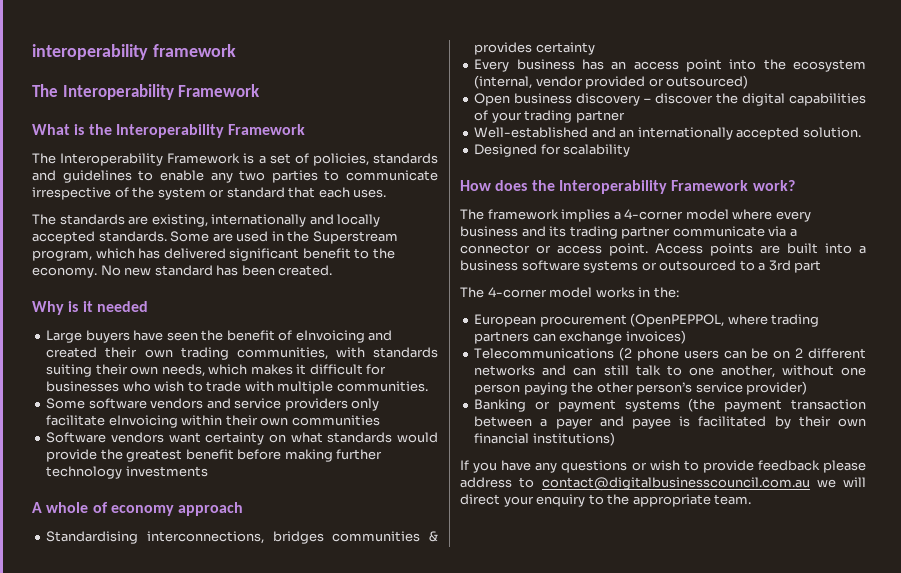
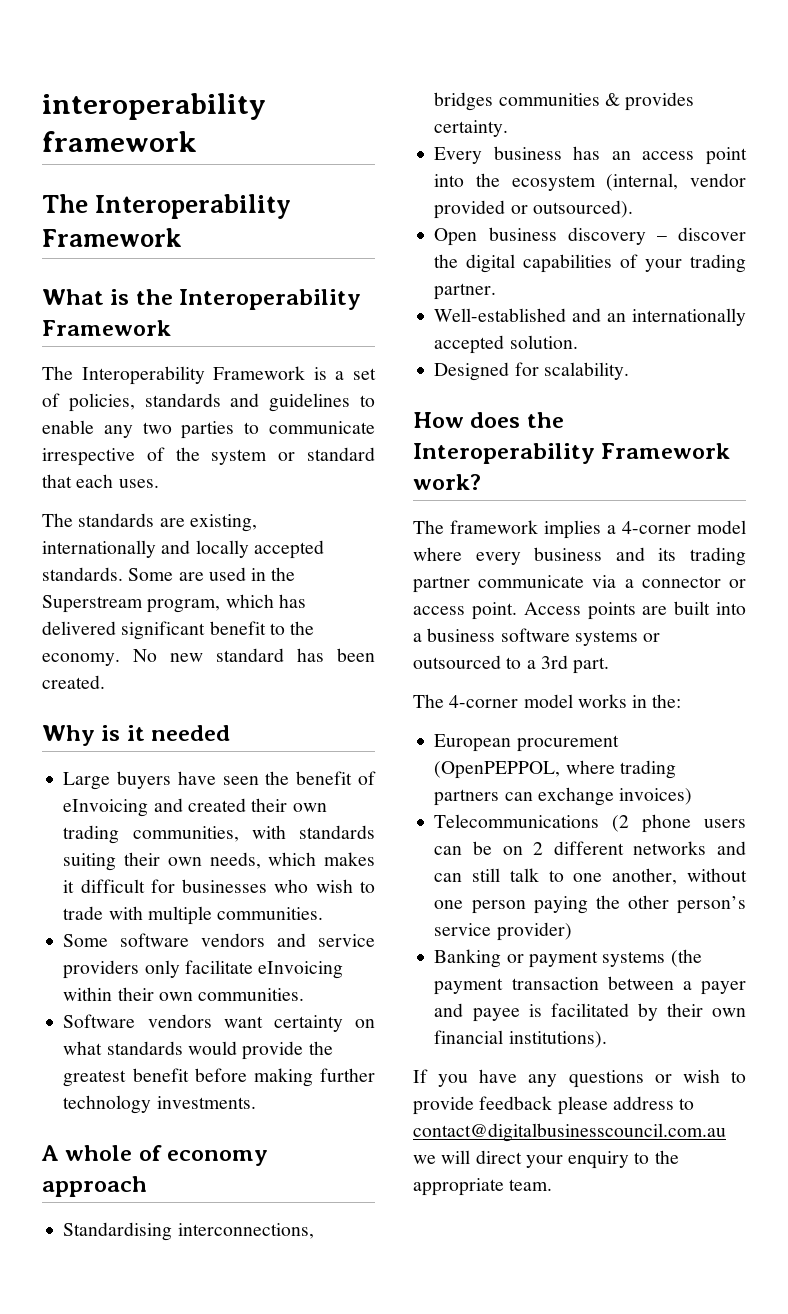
[291,415,380,426] communities -> [198,988,305,1001] communities.
[125,466,208,477] investments -> [156,1096,256,1109] investments.
[535,42,595,55] certainty -> [434,120,509,137] certainty.
[666,75,749,89] outsourced) -> [532,200,633,218] outsourced).
[575,110,625,123] partner -> [434,283,497,300] partner.
[563,144,631,157] scalability -> [543,362,629,380] scalability.
[794,260,822,273] part -> [573,657,610,674] part.
[532,432,615,446] institutions) -> [508,1031,607,1048] institutions).

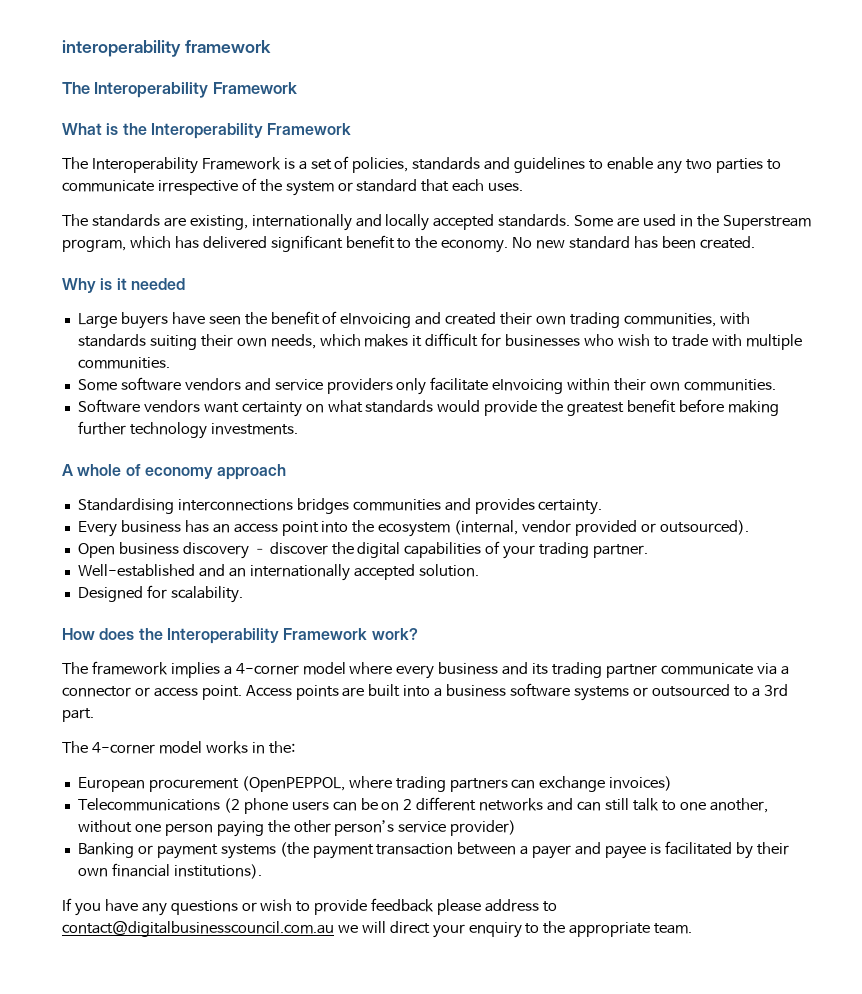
[177,1223,314,1239] interconnections, -> [177,499,293,511] interconnections
[604,93,620,106] & -> [444,498,471,511] and

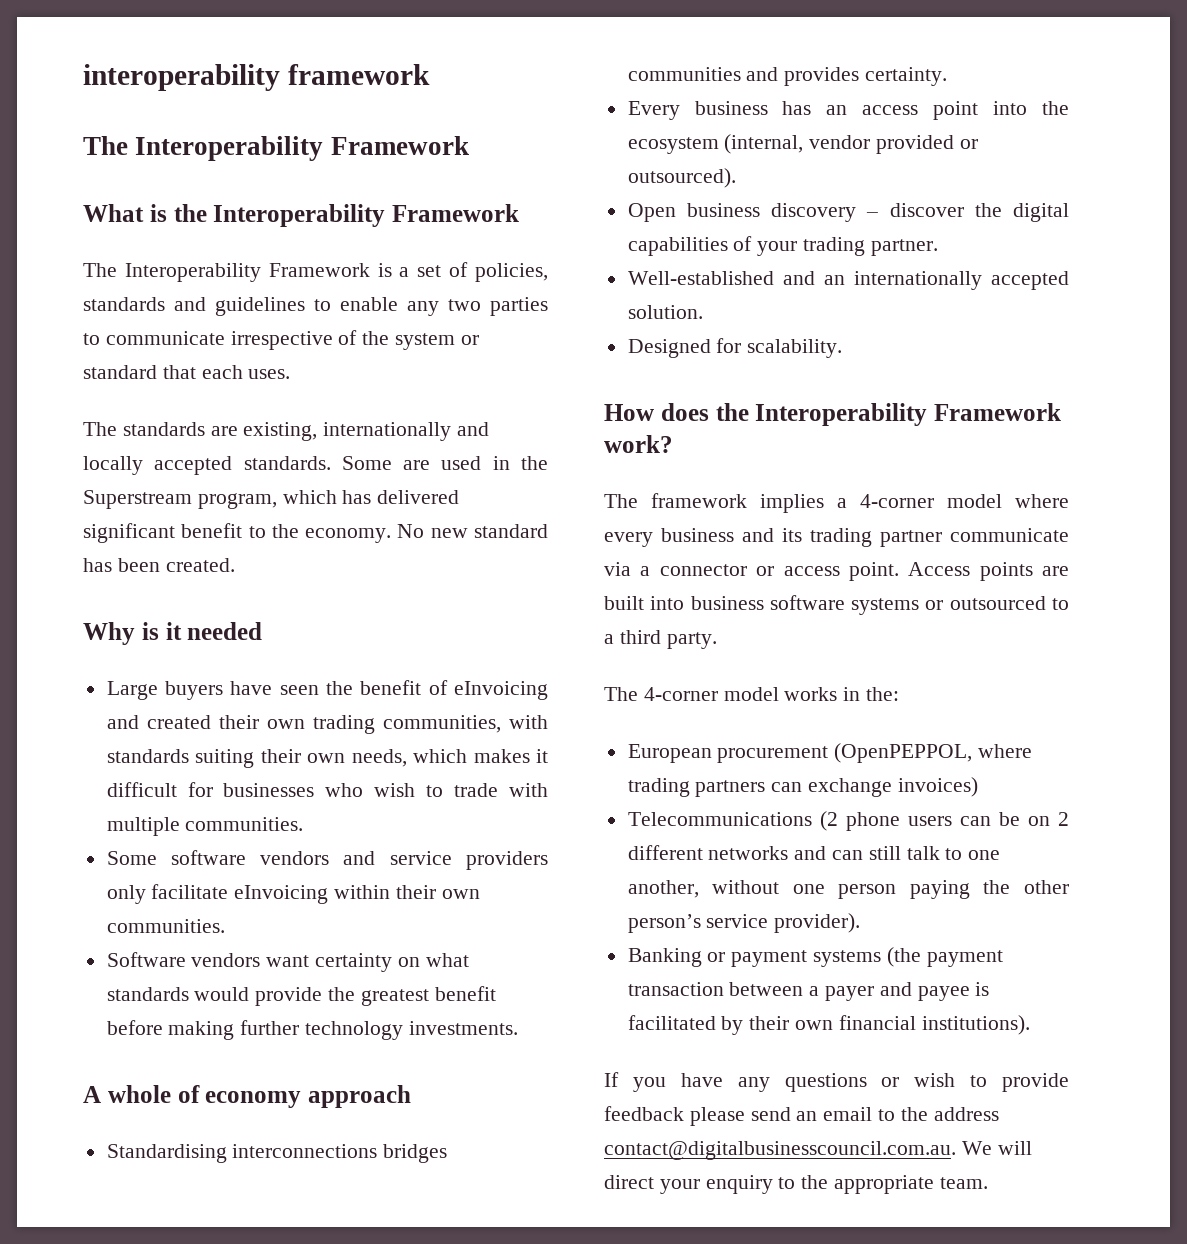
[434,688,443,697] a -> (685, 603) none
[763,684,788,697] [62,708,94,722] 3rd part. -> [619,630,717,649] third party.
[450,820,517,836] provider) -> [774,913,861,933] provider).
[485,899,557,912] [62,921,358,937] address to contact@digitalbusinesscouncil.com.au we -> [750,1107,999,1121] [604,1141,992,1160] send an email to the address contact@digitalbusinesscouncil.com.au. We

